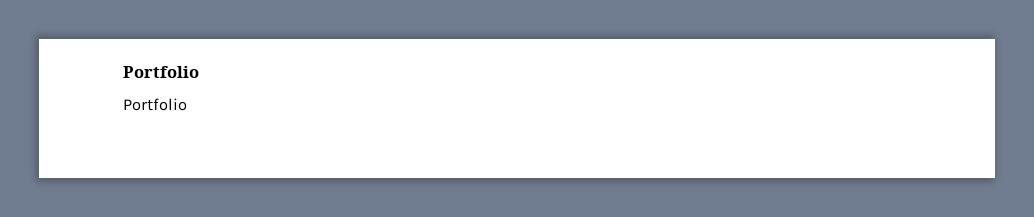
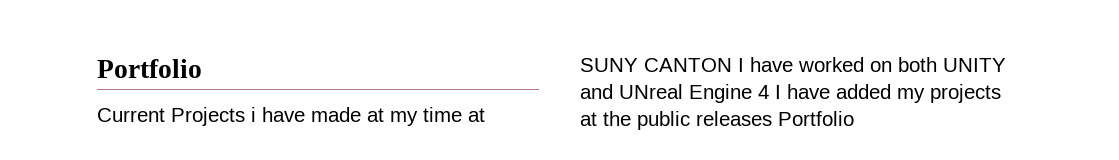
(199, 72) none -> [97,107,485,126] [580,57,1006,72] [580,84,1001,103] [580,111,772,130] Current Projects i have made at my time at SUNY CANTON I have worked on both UNITY and UNreal Engine 4 I have added my projects at the public releases

